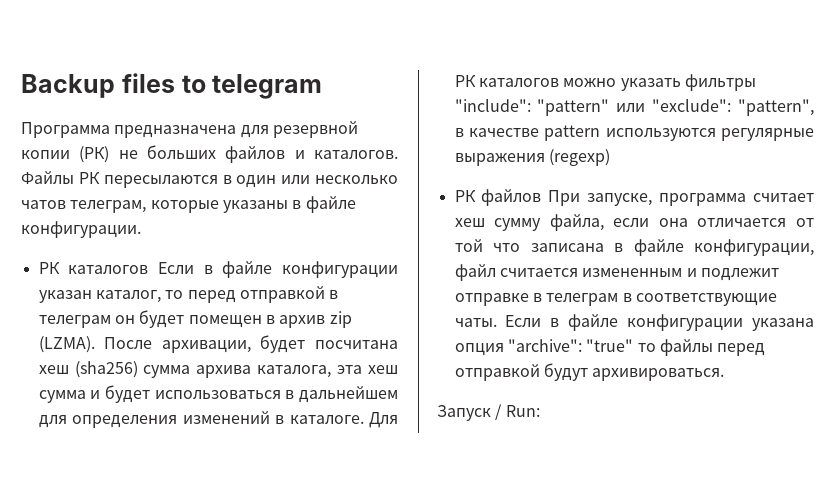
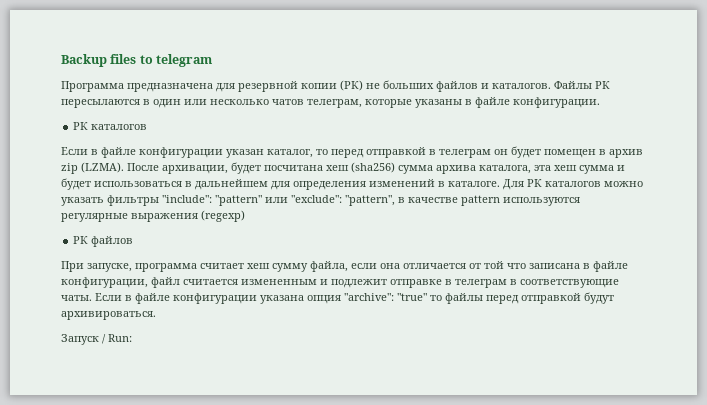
(149, 269) none -> (148, 127) //
(542, 197) none -> (134, 241) //

